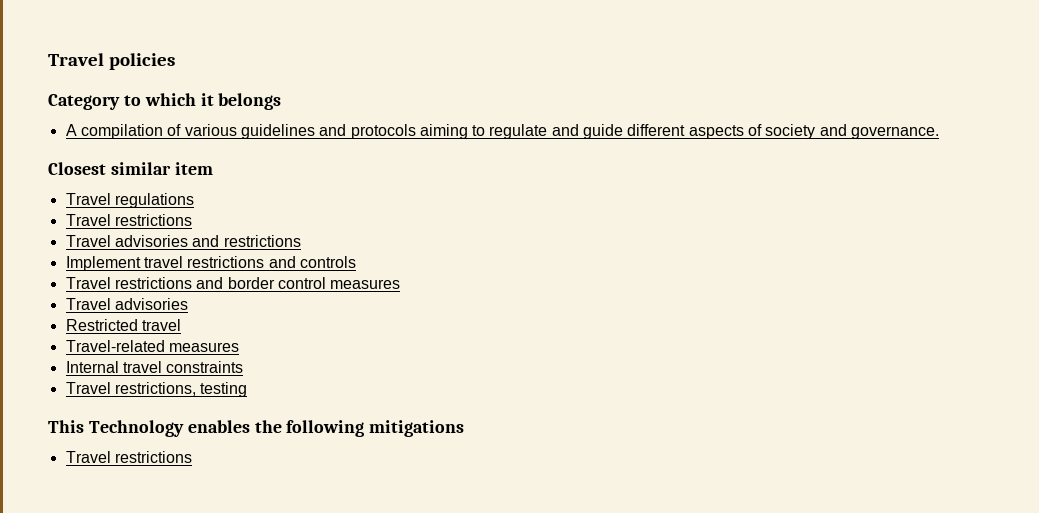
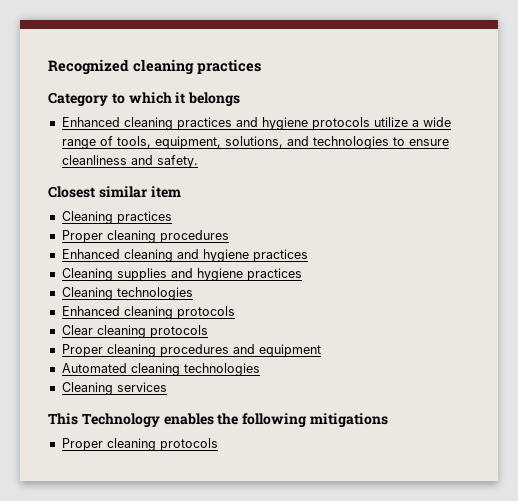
[48,53,176,70] Travel policies -> [48,59,261,75] Recognized cleaning practices
[65,124,940,139] [48,162,213,175] [65,193,194,208] [65,214,192,226] [65,235,301,247] [65,256,356,271] [65,277,401,289] [65,298,188,310] [65,319,181,331] [65,340,239,352] [65,361,244,373] [65,382,248,397] A compilation of various guidelines and protocols aiming to regulate and guide different aspects of society and governance. // Closest similar item // Travel regulations // Travel restrictions // Travel advisories and restrictions // Implement travel restrictions and controls // Travel restrictions and border control measures // Travel advisories // Restricted travel // Travel-related measures // Internal travel constraints // Travel restrictions, testing -> [61,117,451,130] [61,136,449,149] [61,155,198,168] [48,186,181,198] [61,211,172,224] [61,230,229,243] [61,249,308,262] [61,268,302,281] [61,287,193,300] [61,306,235,319] [61,325,208,338] [61,344,321,357] [61,363,260,376] [61,382,167,395] Enhanced cleaning practices and hygiene protocols utilize a wide range of tools, equipment, solutions, and technologies to ensure cleanliness and safety. // Closest similar item // Cleaning practices // Proper cleaning procedures // Enhanced cleaning and hygiene practices // Cleaning supplies and hygiene practices // Cleaning technologies // Enhanced cleaning protocols // Clear cleaning protocols // Proper cleaning procedures and equipment // Automated cleaning technologies // Cleaning services
[65,451,192,463] Travel restrictions -> [61,438,218,451] Proper cleaning protocols

